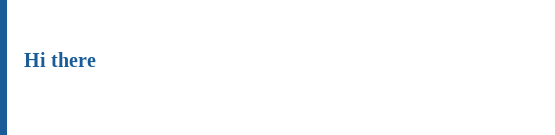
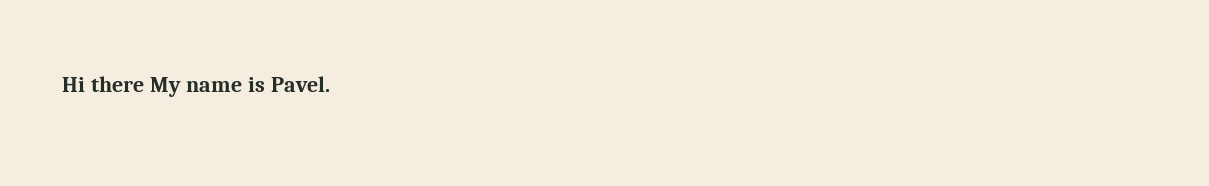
(97, 59) none -> [149,76,330,97] My name is Pavel.

